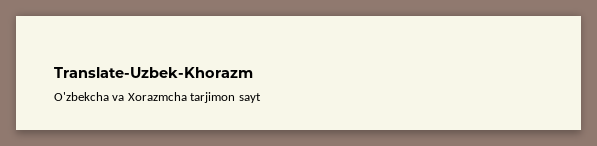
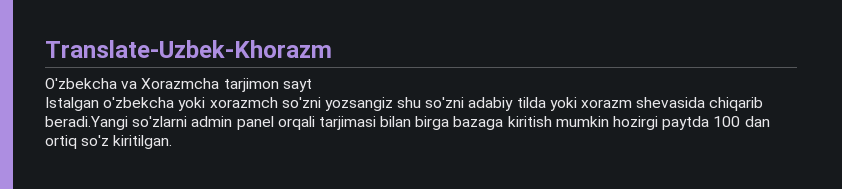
(261, 98) none -> [45,97,764,111] [45,116,770,130] [45,135,173,149] // Istalgan o'zbekcha yoki xorazmch so'zni yozsangiz shu so'zni adabiy tilda yoki xorazm shevasida chiqarib beradi.Yangi so'zlarni admin panel orqali tarjimasi bilan birga bazaga kiritish mumkin hozirgi paytda 100 dan ortiq so'z kiritilgan.

